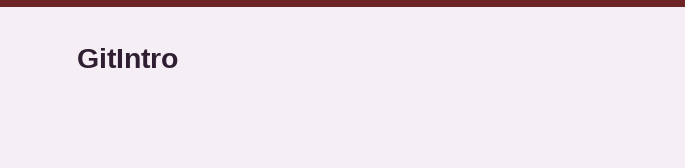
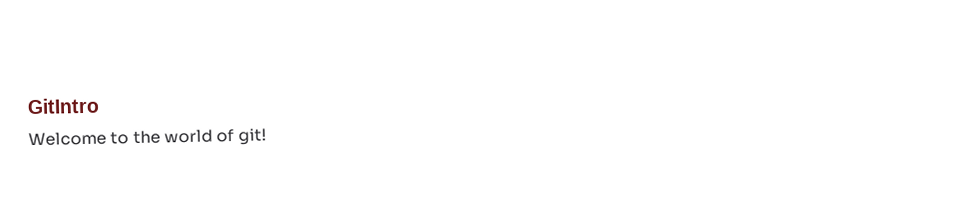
(178, 58) none -> [28,128,267,147] // Welcome to the world of git!

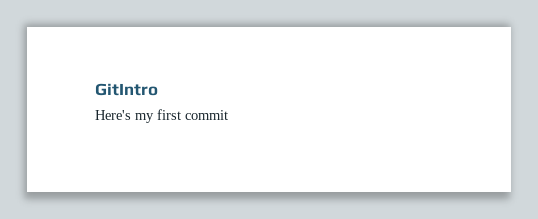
[28,128,267,147] Welcome to the world of git! -> [95,109,228,123] Here's my first commit

